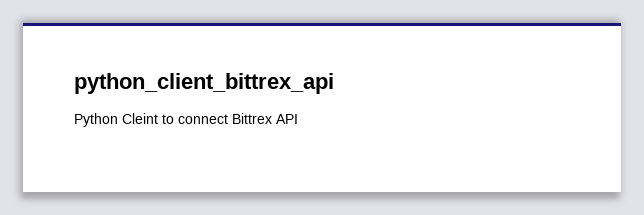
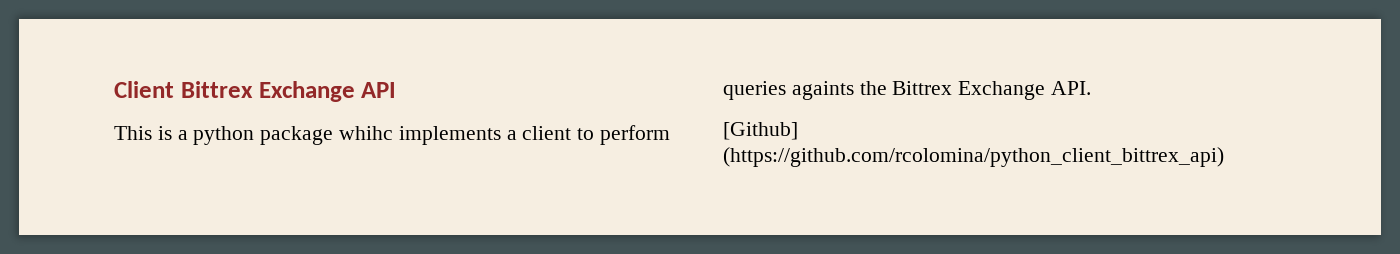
[74,73,334,94] [74,113,298,127] python_client_bittrex_api // Python Cleint to connect Bittrex API -> [114,81,397,102] [114,125,671,145] [723,81,1092,100] [723,122,798,140] [723,147,1224,167] Client Bittrex Exchange API // This is a python package whihc implements a client to perform queries againts the Bittrex Exchange API. // [Github] (https://github.com/rcolomina/python_client_bittrex_api)

